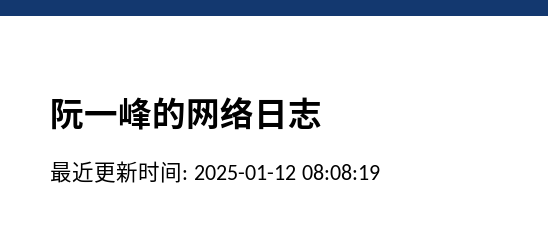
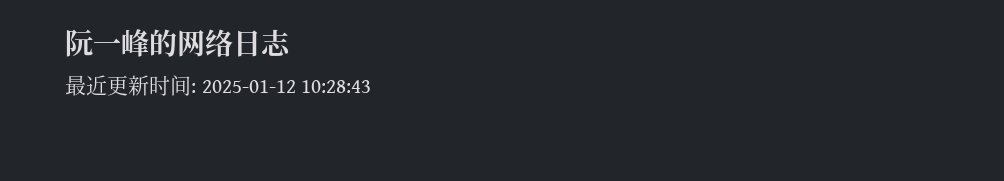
[301,164,380,180] 08:08:19 -> [301,80,372,93] 10:28:43

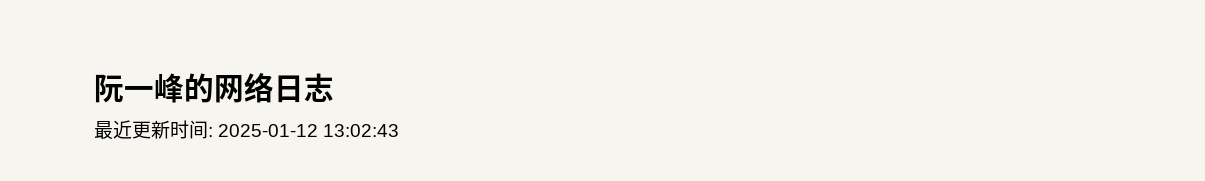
[301,80,372,93] 10:28:43 -> [323,124,400,137] 13:02:43

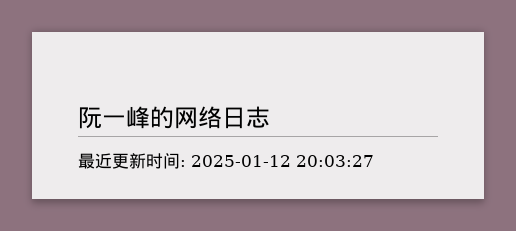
[323,124,400,137] 13:02:43 -> [296,155,374,167] 20:03:27

